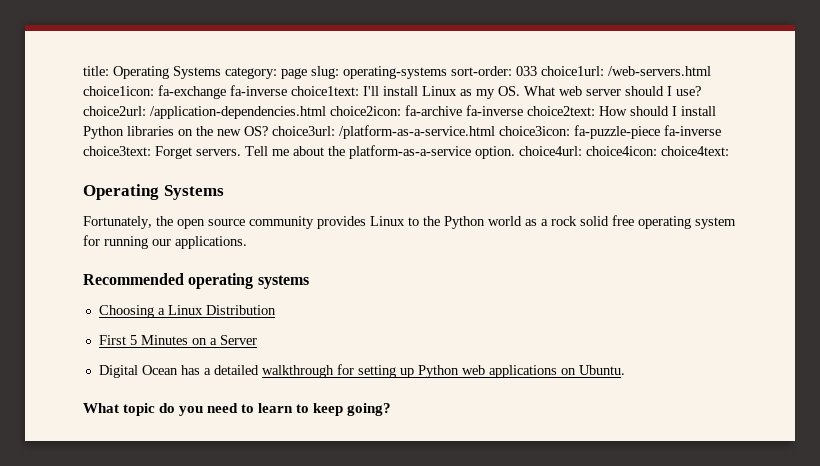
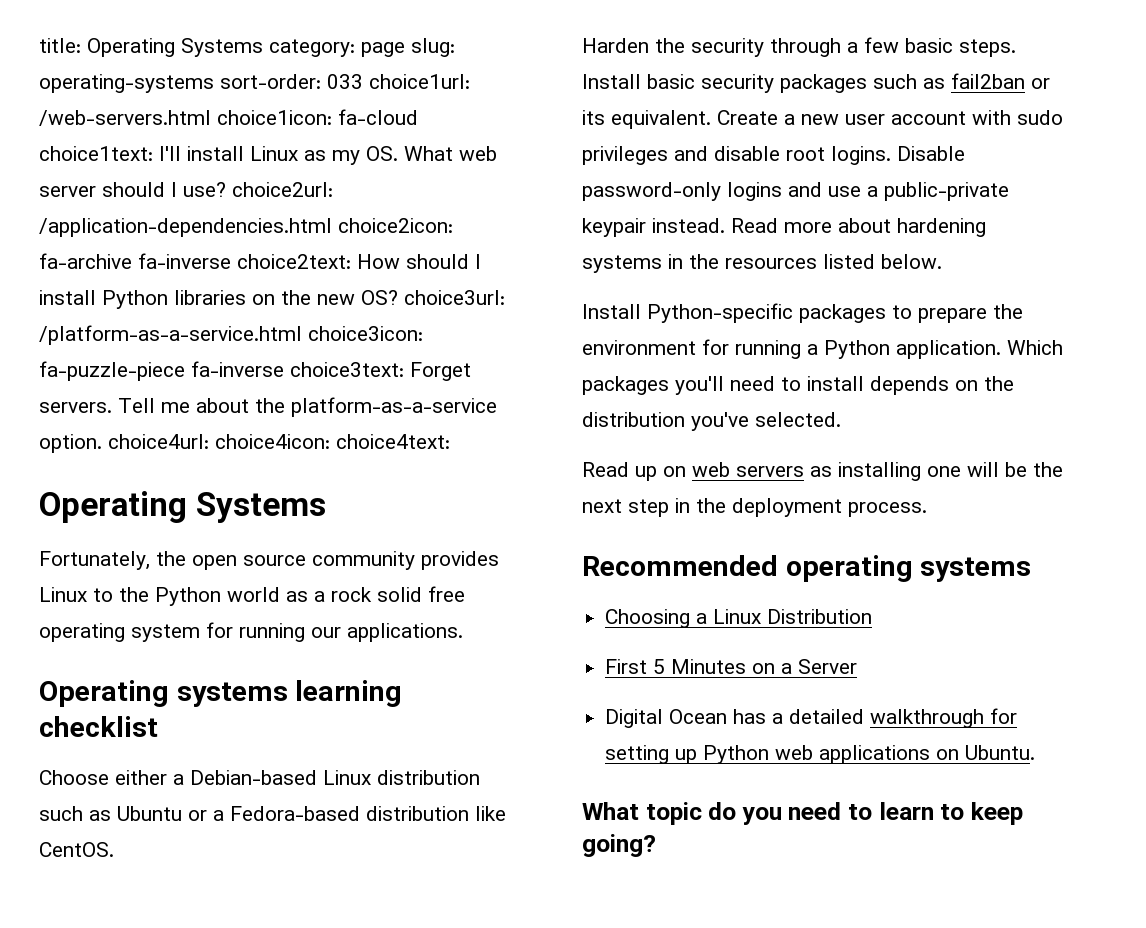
[158,85,287,99] fa-exchange fa-inverse -> [338,109,418,125] fa-cloud
(247, 242) none -> [39,680,403,707] [39,716,158,737] [39,770,480,785] [39,806,506,821] [39,842,114,857] [582,37,1016,57] [582,73,1050,93] [582,110,1063,129] [582,146,965,165] [582,182,1009,201] [582,218,986,237] [582,254,942,273] [582,303,1023,323] [582,339,1063,359] [582,376,1014,395] [582,412,841,431] [582,462,1063,481] [582,498,927,517] // Operating systems learning checklist // Choose either a Debian-based Linux distribution such as Ubuntu or a Fedora-based distribution like CentOS. // Harden the security through a few basic steps. Install basic security packages such as fail2ban or its equivalent. Create a new user account with sudo privileges and disable root logins. Disable password-only logins and use a public-private keypair instead. Read more about hardening systems in the resources listed below. // Install Python-specific packages to prepare the environment for running a Python application. Which packages you'll need to install depends on the distribution you've selected. // Read up on web servers as installing one will be the next step in the deployment process.

